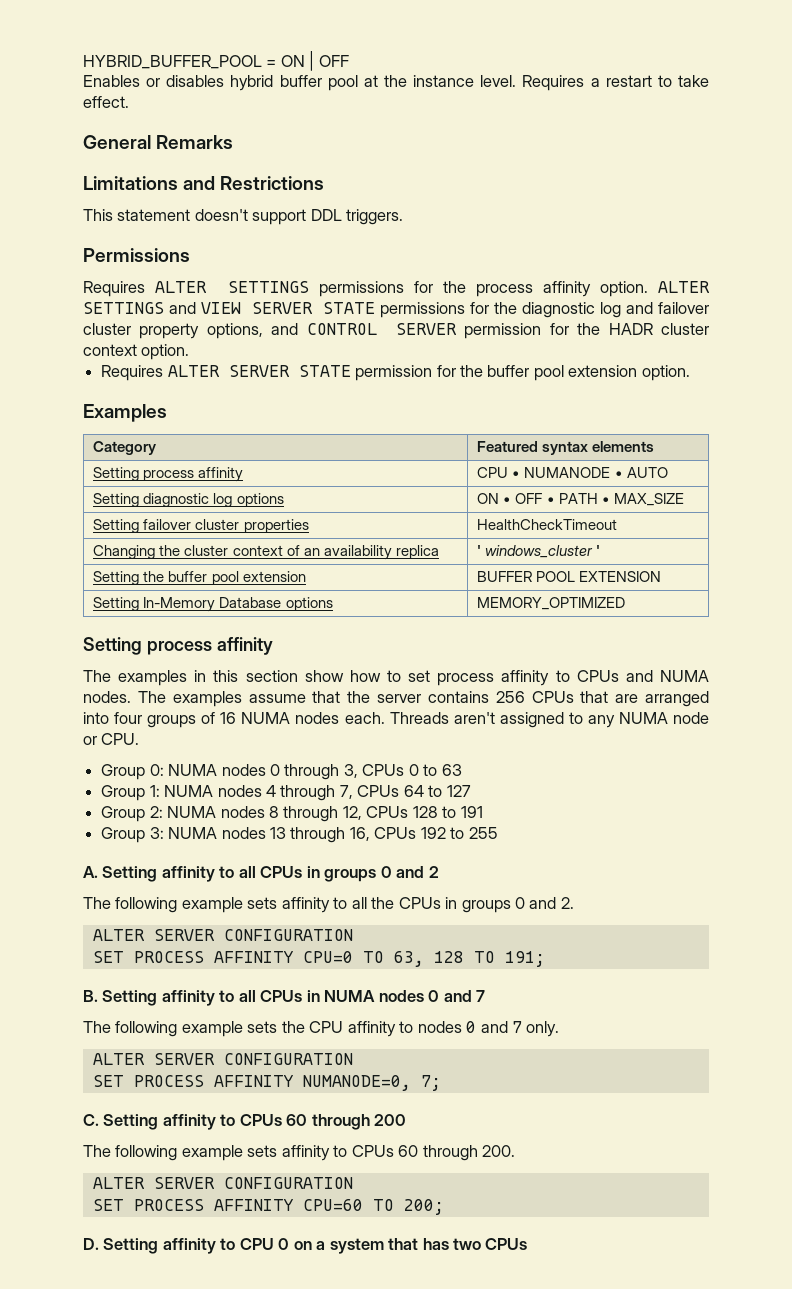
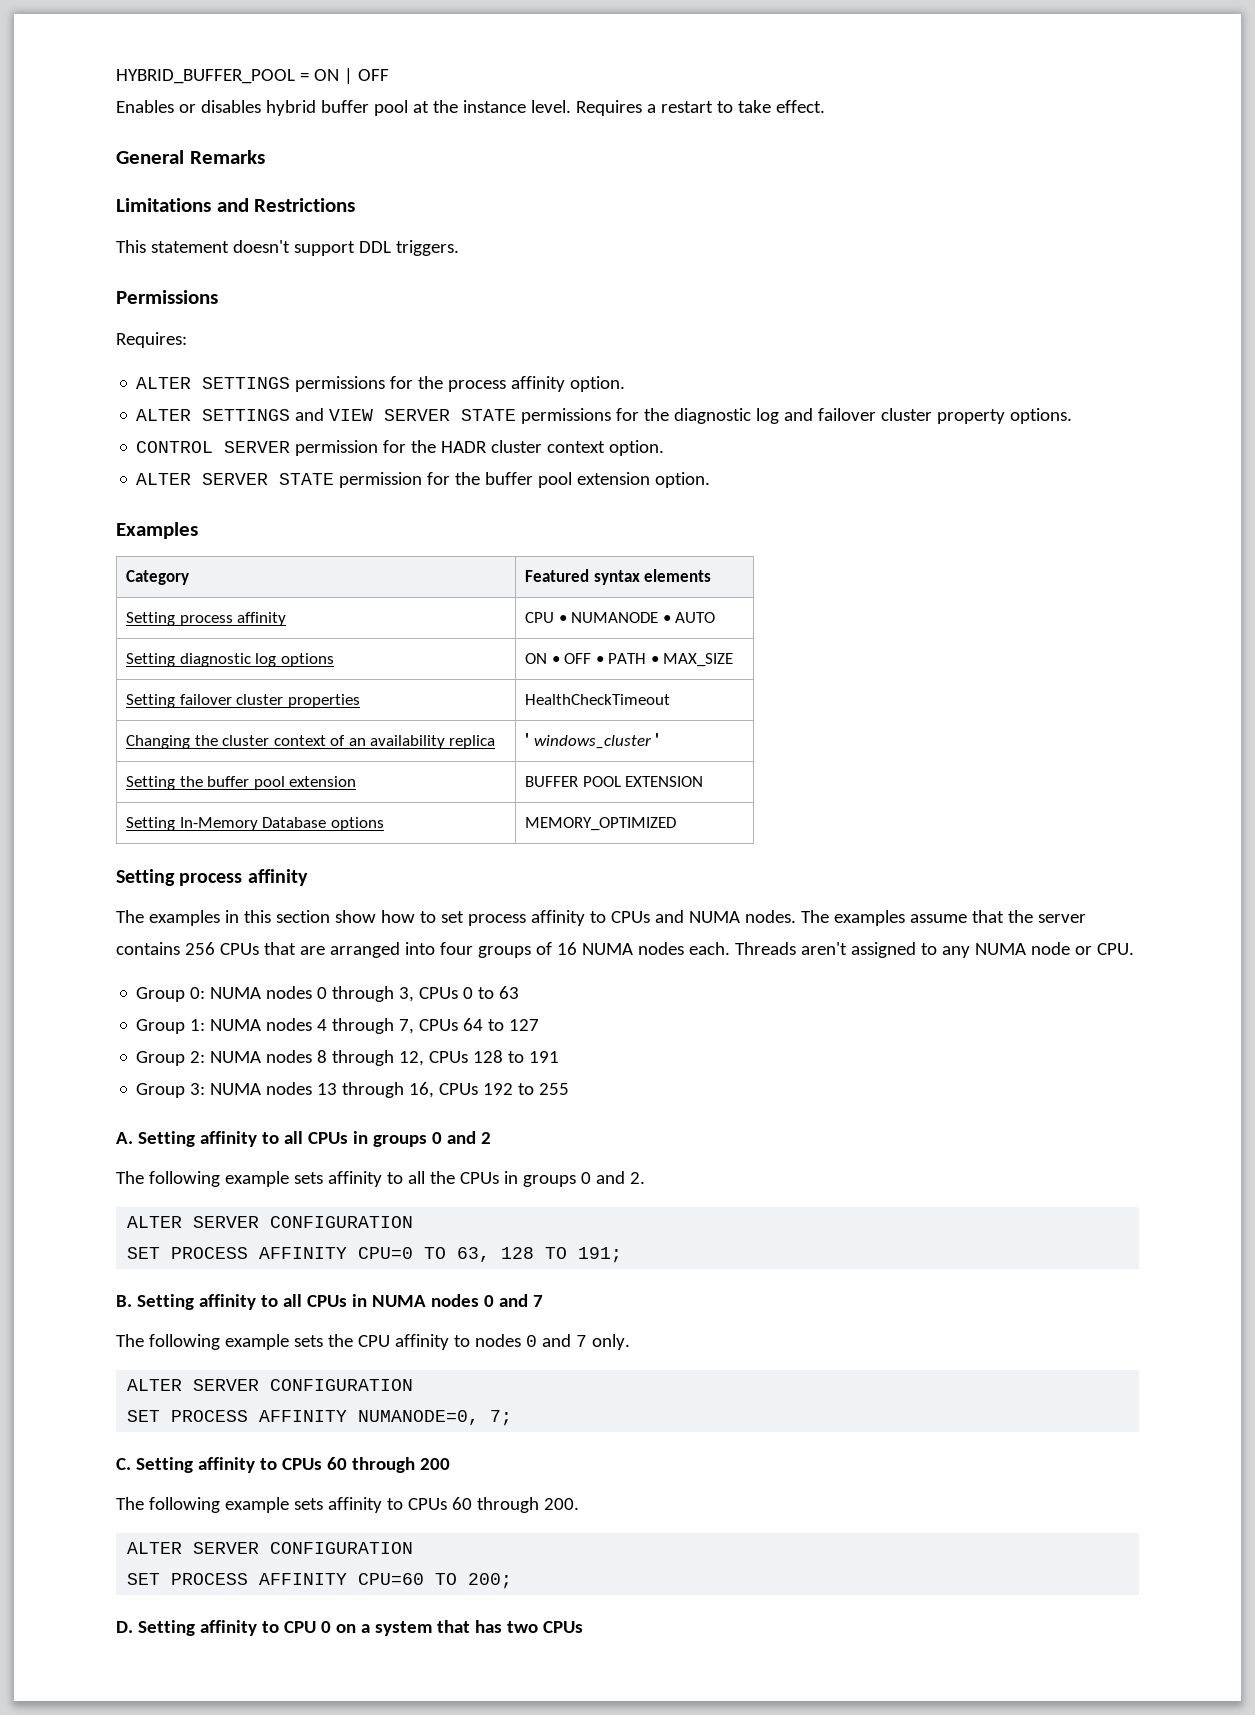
[83,281,145,297] Requires -> [116,332,187,348] Requires: //
(649, 289) none -> (626, 384) //
[206,323,299,339] options, and -> [1010,408,1073,424] options. //
[101,365,164,381] Requires -> (665, 448) none

